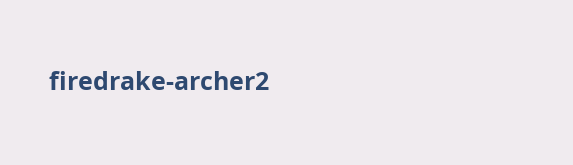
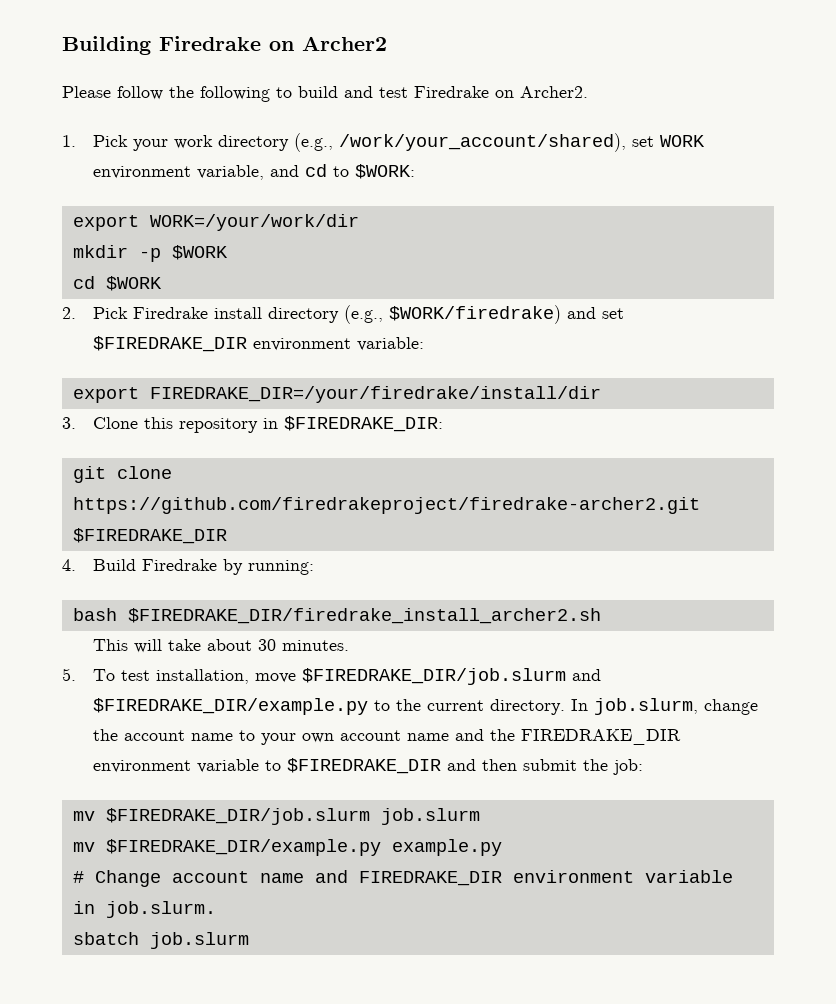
[49,71,269,90] firedrake-archer2 -> [62,36,387,55] [62,86,588,102] [62,133,705,152] [92,164,415,180] [72,214,359,231] [72,245,228,262] [72,276,162,291] [62,305,624,324] [92,336,424,352] [72,386,601,403] [62,416,443,433] [72,466,172,483] [72,497,700,514] [72,528,227,544] [62,559,314,575] [72,608,601,624] [92,639,349,653] [62,668,601,685] [92,698,758,715] [92,729,681,745] [92,758,643,775] [72,808,480,825] [72,839,502,856] [72,870,733,887] [72,901,216,918] [72,932,249,949] Building Firedrake on Archer2 // Please follow the following to build and test Firedrake on Archer2. // 1. Pick your work directory (e.g., /work/your_account/shared), set WORK environment variable, and cd to $WORK: // export WORK=/your/work/dir // mkdir -p $WORK // cd $WORK // 2. Pick Firedrake install directory (e.g., $WORK/firedrake) and set $FIREDRAKE_DIR environment variable: // export FIREDRAKE_DIR=/your/firedrake/install/dir // 3. Clone this repository in $FIREDRAKE_DIR: // git clone https://github.com/firedrakeproject/firedrake-archer2.git $FIREDRAKE_DIR // 4. Build Firedrake by running: // bash $FIREDRAKE_DIR/firedrake_install_archer2.sh // This will take about 30 minutes. // 5. To test installation, move $FIREDRAKE_DIR/job.slurm and $FIREDRAKE_DIR/example.py to the current directory. In job.slurm, change the account name to your own account name and the FIREDRAKE_DIR environment variable to $FIREDRAKE_DIR and then submit the job: // mv $FIREDRAKE_DIR/job.slurm job.slurm // mv $FIREDRAKE_DIR/example.py example.py // # Change account name and FIREDRAKE_DIR environment variable in job.slurm. // sbatch job.slurm

